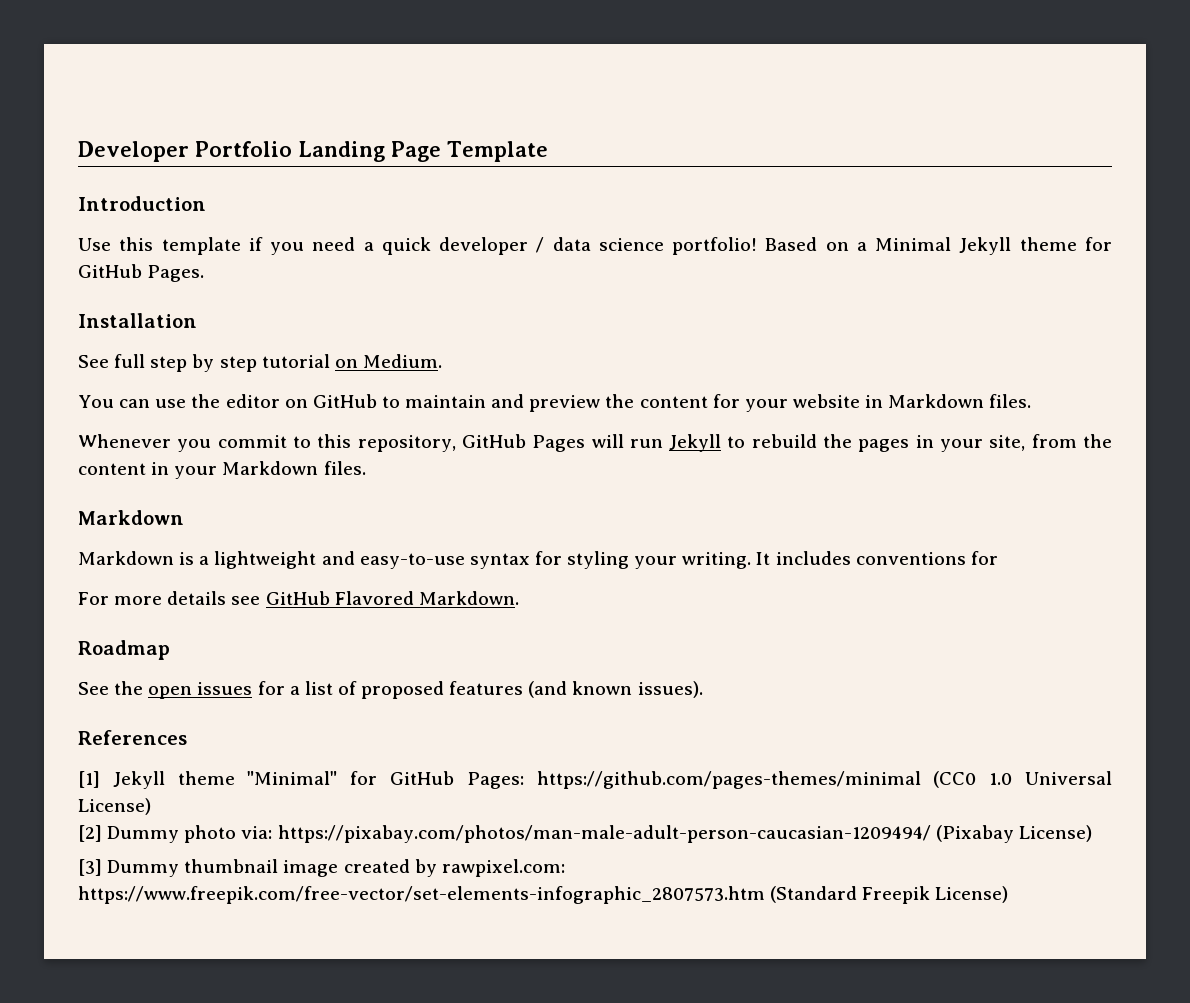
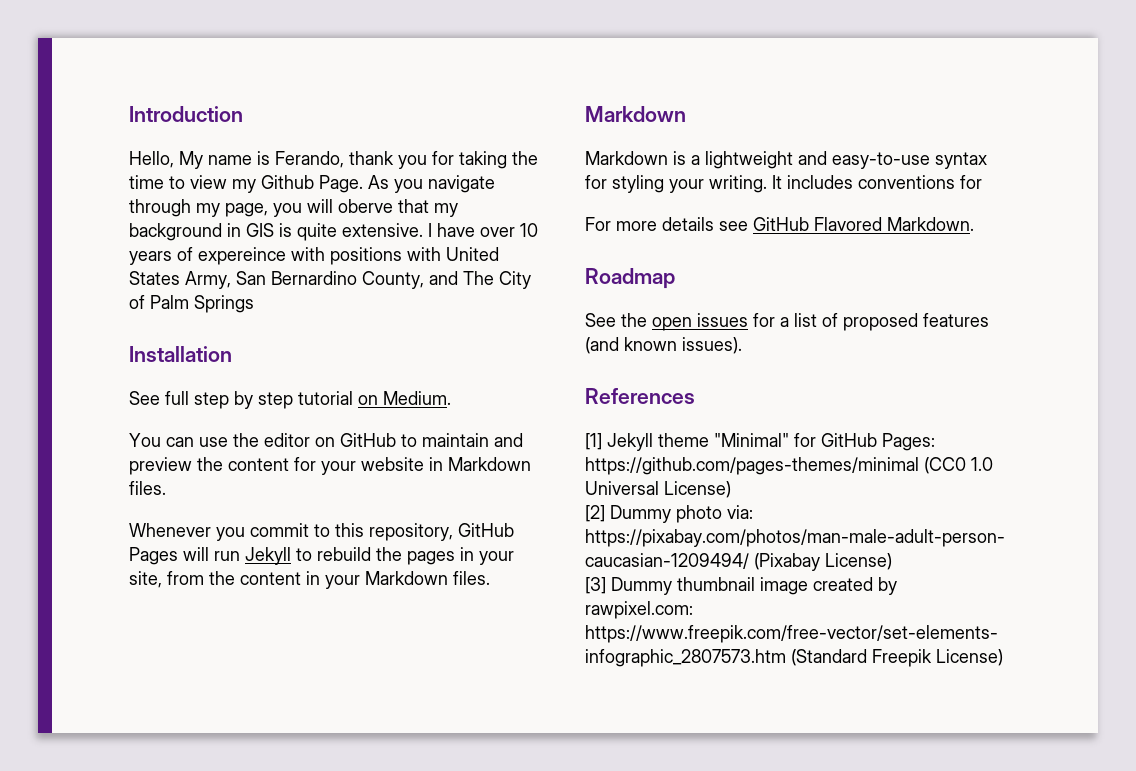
[78,141,548,162] [78,196,206,211] [78,237,1113,255] [78,264,205,282] Developer Portfolio Landing Page Template // Introduction // Use this template if you need a quick developer / data science portfolio! Based on a Minimal Jekyll theme for GitHub Pages. -> [129,106,243,122] [129,151,538,169] [129,175,495,193] [129,199,458,217] [129,223,538,241] [129,247,499,265] [129,271,531,289] [129,295,254,313] Introduction // Hello, My name is Ferando, thank you for taking the time to view my Github Page. As you navigate through my page, you will oberve that my background in GIS is quite extensive. I have over 10 years of expereince with positions with United States Army, San Bernardino County, and The City of Palm Springs

